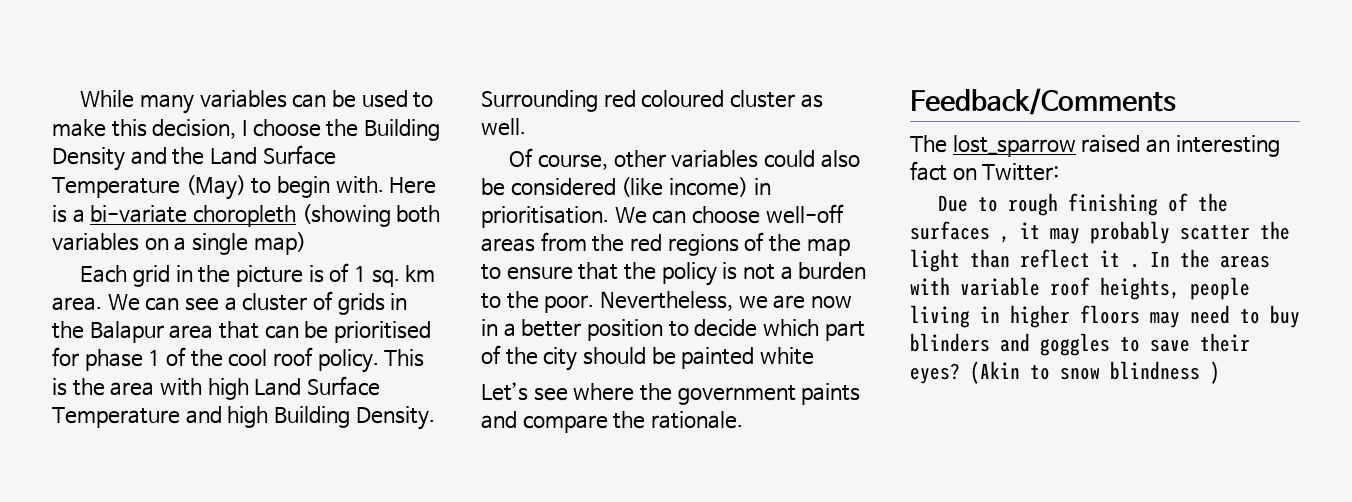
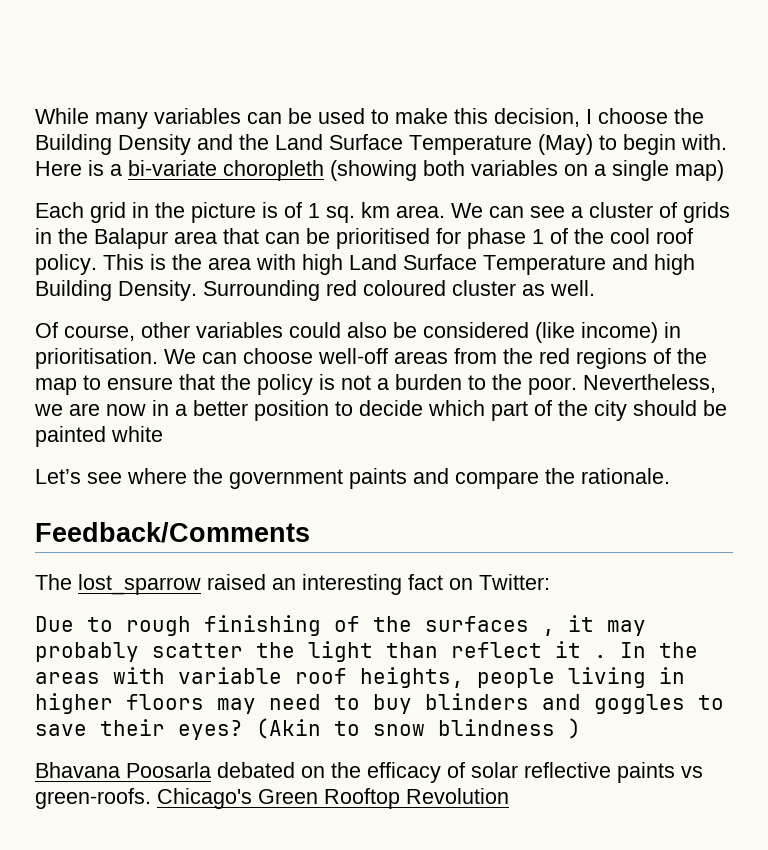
(1220, 372) none -> [35,762,703,783] [35,788,509,809] // Bhavana Poosarla debated on the efficacy of solar reflective paints vs green-roofs. Chicago's Green Rooftop Revolution

